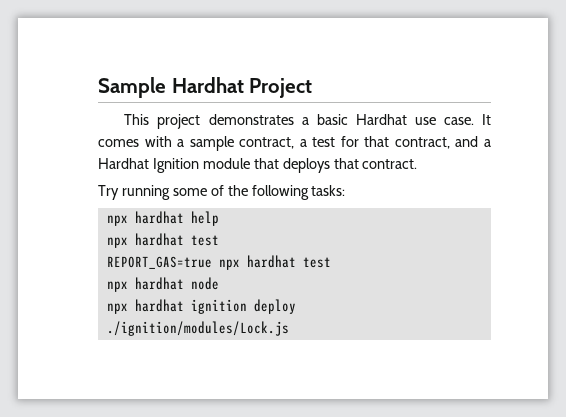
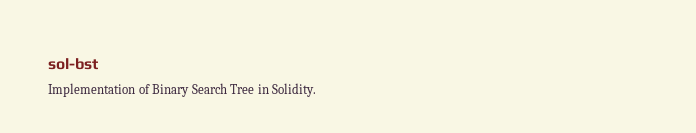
[98,77,313,98] [124,114,491,129] [98,136,491,151] [98,158,418,173] [98,185,346,200] [106,211,219,226] [106,233,219,248] [106,255,331,270] [106,277,219,292] [106,299,296,314] [106,321,289,336] Sample Hardhat Project // This project demonstrates a basic Hardhat use case. It comes with a sample contract, a test for that contract, and a Hardhat Ignition module that deploys that contract. // Try running some of the following tasks: // npx hardhat help // npx hardhat test // REPORT_GAS=true npx hardhat test // npx hardhat node // npx hardhat ignition deploy ./ignition/modules/Lock.js -> [48,58,98,70] [48,83,317,97] sol-bst // Implementation of Binary Search Tree in Solidity.

